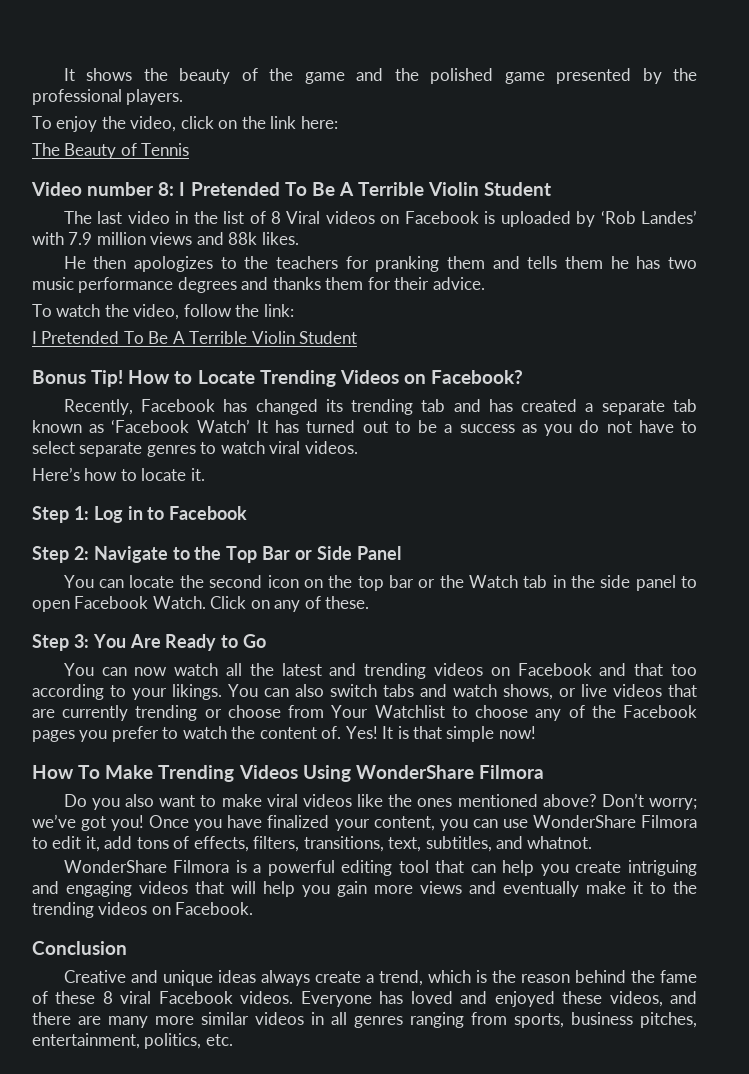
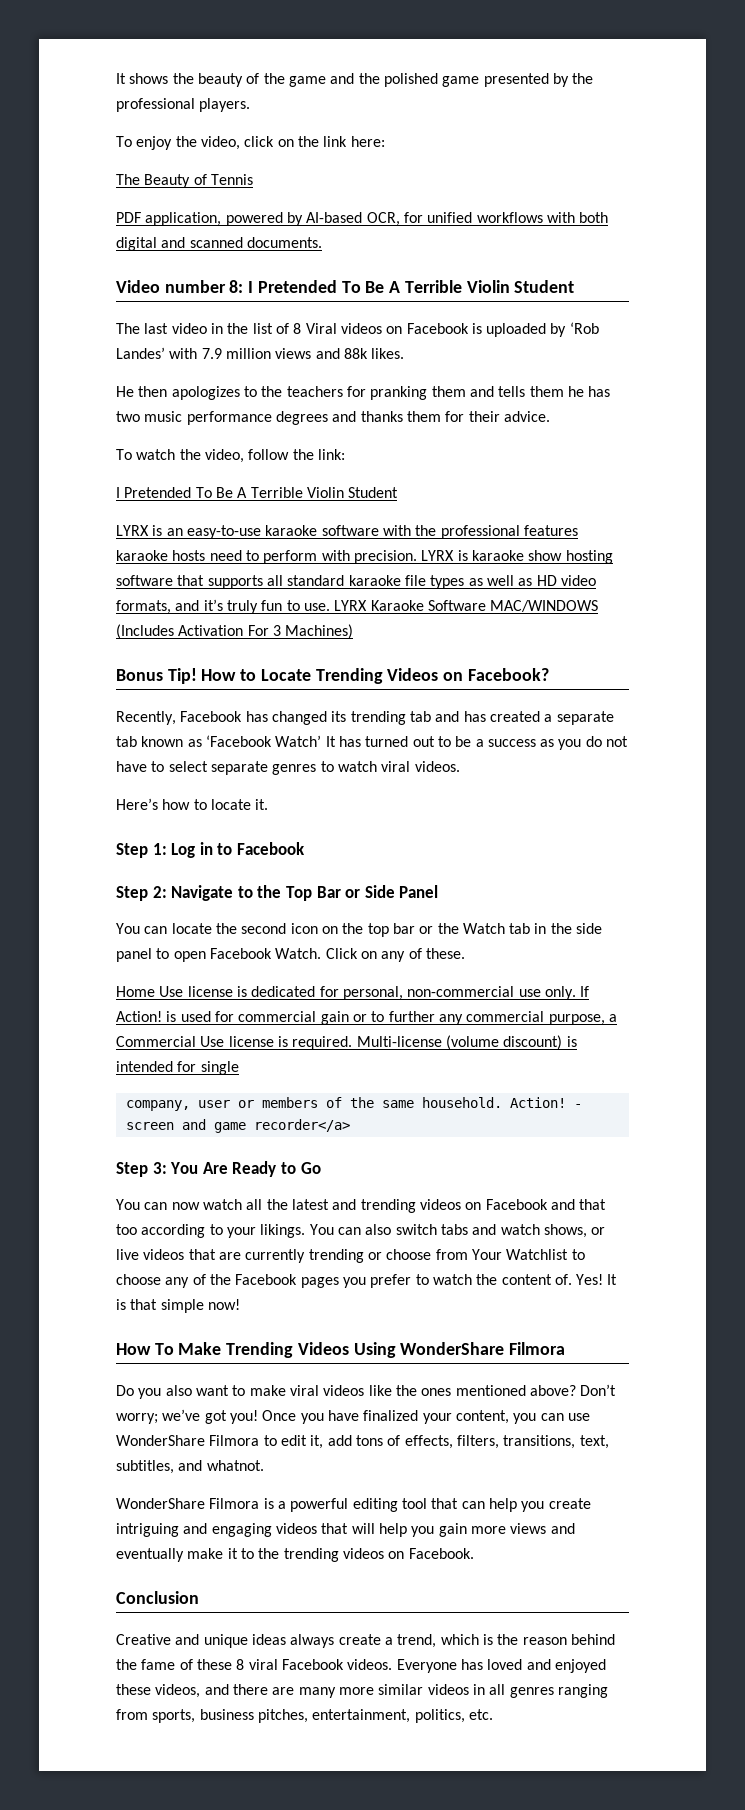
(190, 149) none -> [116,212,609,226] [116,237,322,251] // PDF application, powered by AI-based OCR, for unified workflows with both digital and scanned documents.
(358, 337) none -> [116,525,578,539] [116,550,613,564] [116,575,596,589] [116,599,599,614] [116,624,354,639] // LYRX is an easy-to-use karaoke software with the professional features karaoke hosts need to perform with precision. LYRX is karaoke show hosting software that supports all standard karaoke file types as well as HD video formats, and it’s truly fun to use. LYRX Karaoke Software MAC/WINDOWS (Includes Activation For 3 Machines)
(370, 602) none -> [116,986,590,1000] [116,1011,617,1025] [116,1035,577,1050] [116,1061,239,1075] [125,1097,582,1111] [125,1119,350,1133] // Home Use license is dedicated for personal, non-commercial use only. If Action! is used for commercial gain or to further any commercial purpose, a Commercial Use license is required. Multi-license (volume discount) is intended for single // company, user or members of the same household. Action! - screen and game recorder</a>

